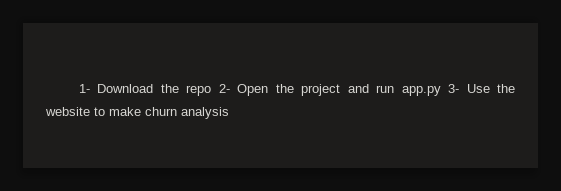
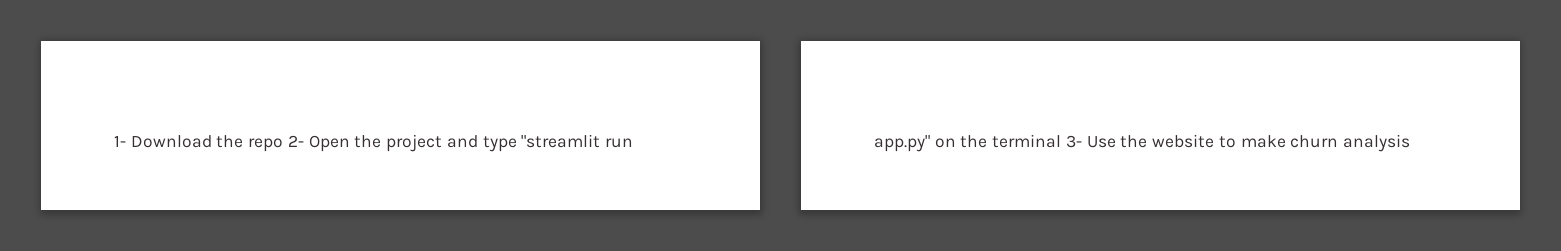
[376,85,441,96] run app.py -> [482,134,1062,152] type "streamlit run app.py" on the terminal

